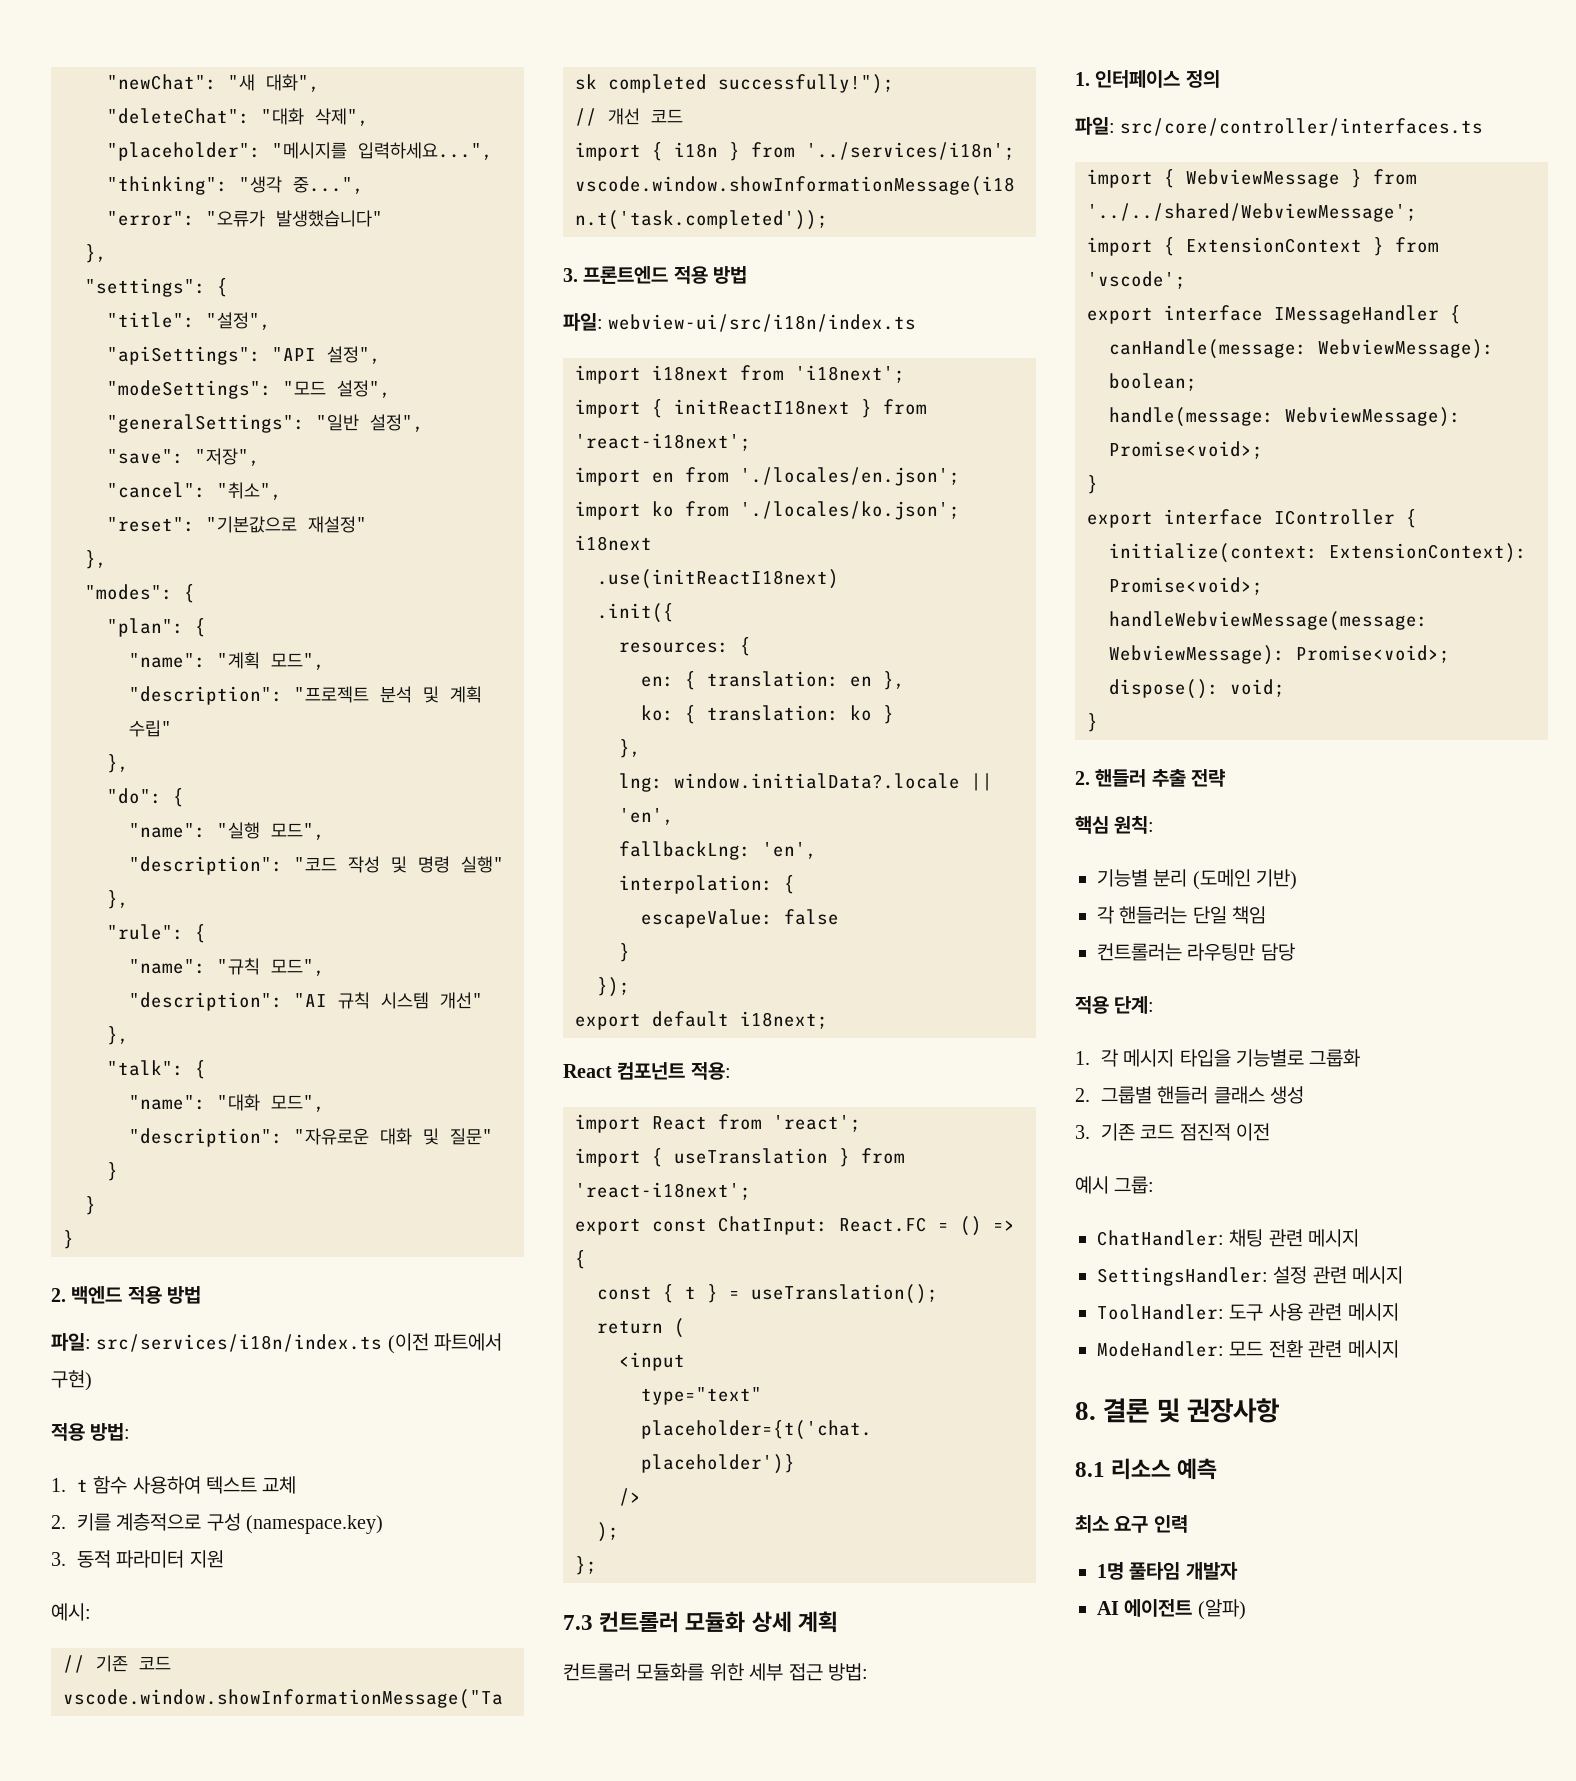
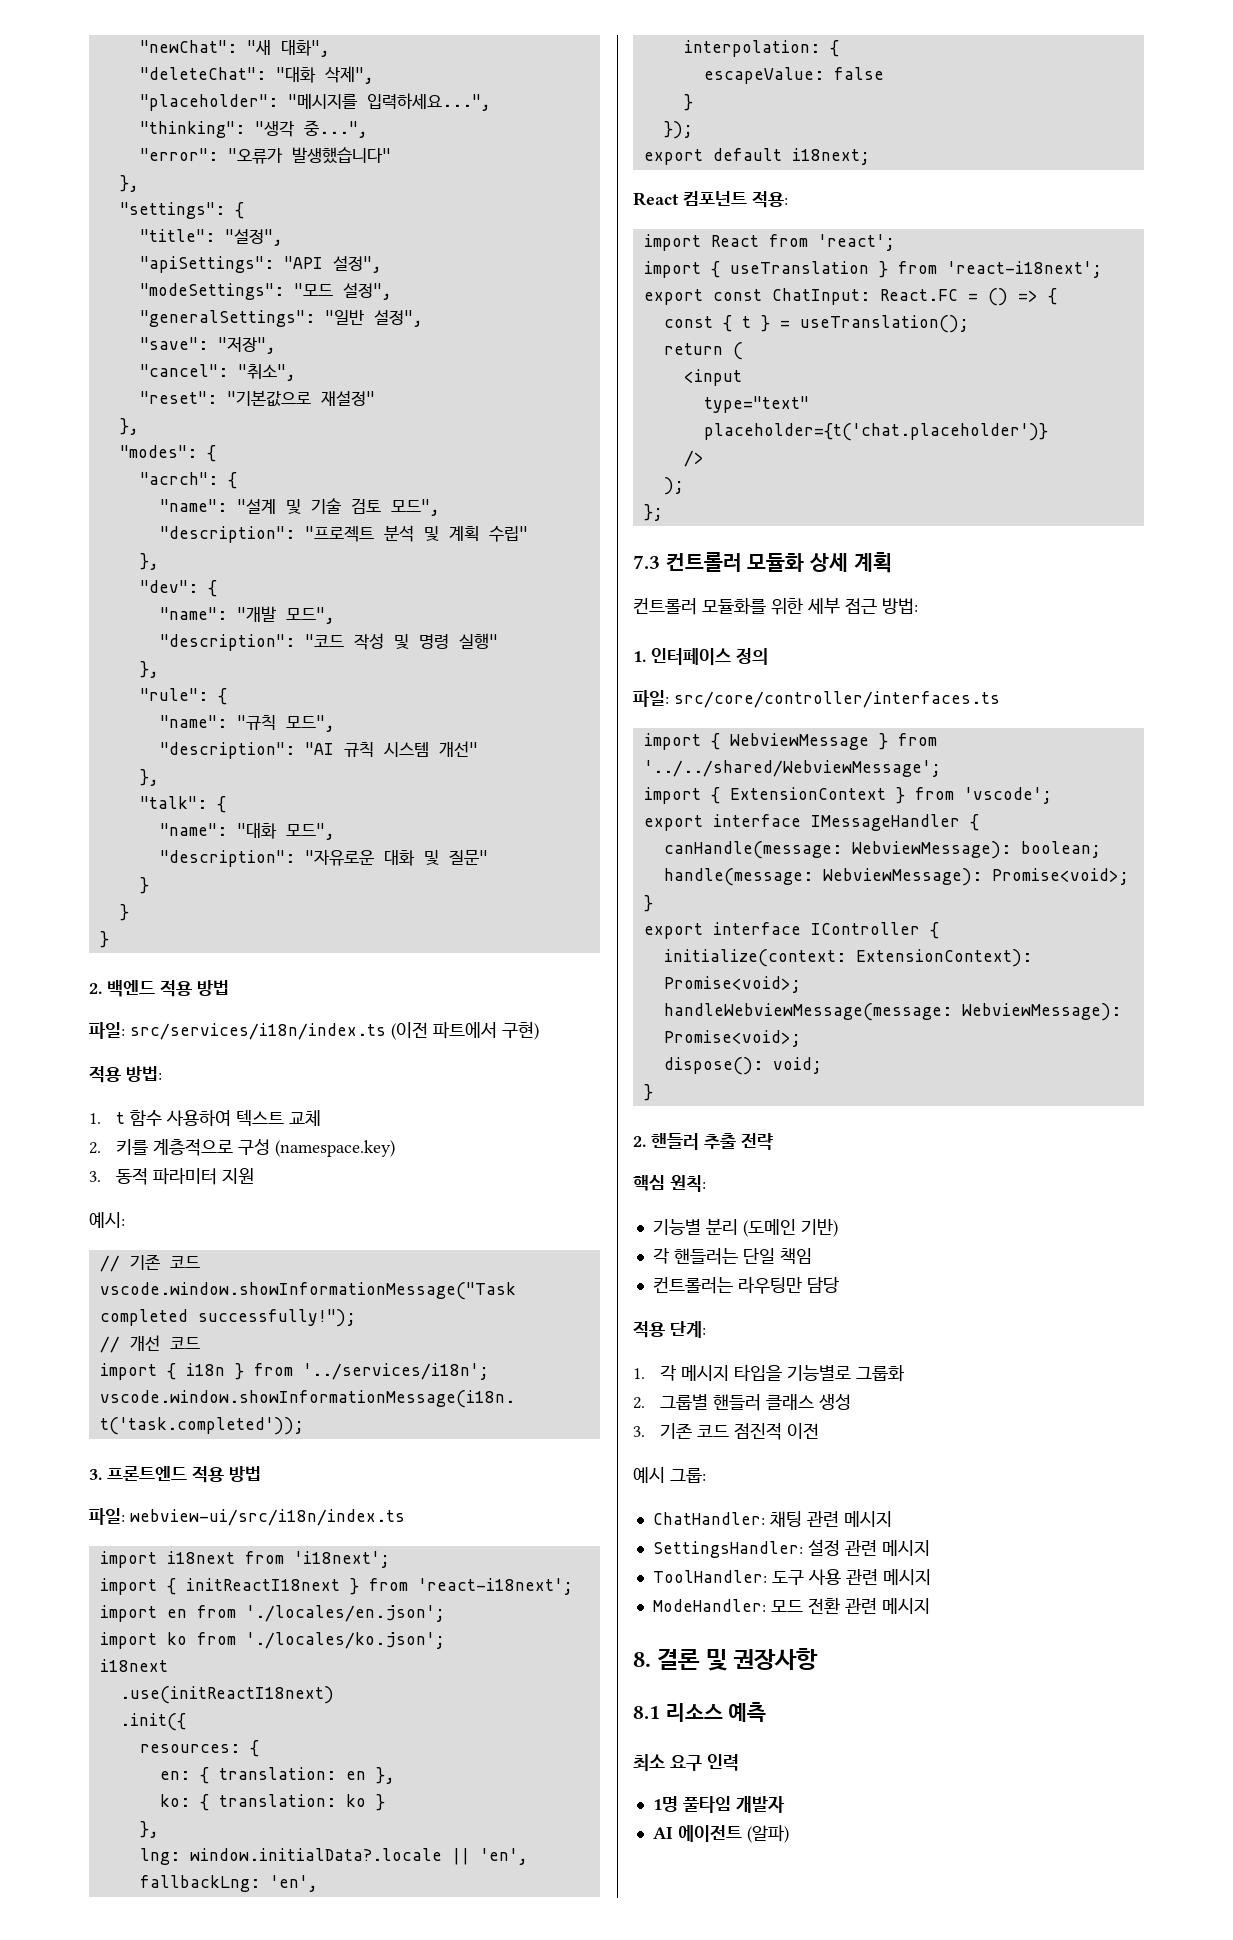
[107,618,206,637] [129,652,260,669] "plan": { // "name": "계획 -> [139,472,237,489] [159,498,381,514] "acrch": { // "name": "설계 및 기술 검토
[107,788,184,807] [129,822,260,839] "do": { // "name": "실행 -> [139,580,217,597] [159,606,276,622] "dev": { // "name": "개발

